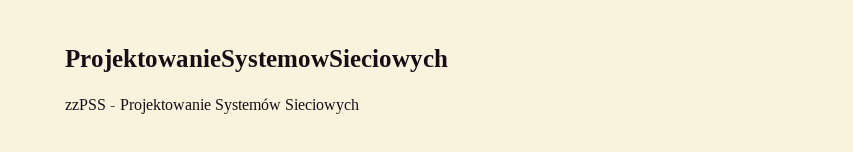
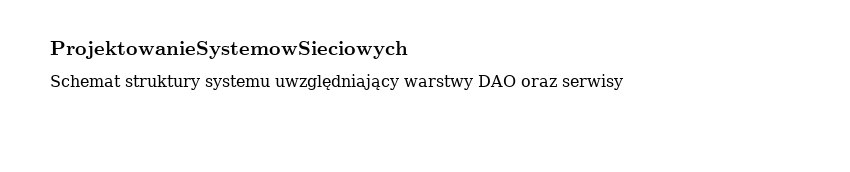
[65,98,360,114] zzPSS - Projektowanie Systemów Sieciowych -> [50,74,623,90] Schemat struktury systemu uwzględniający warstwy DAO oraz serwisy

